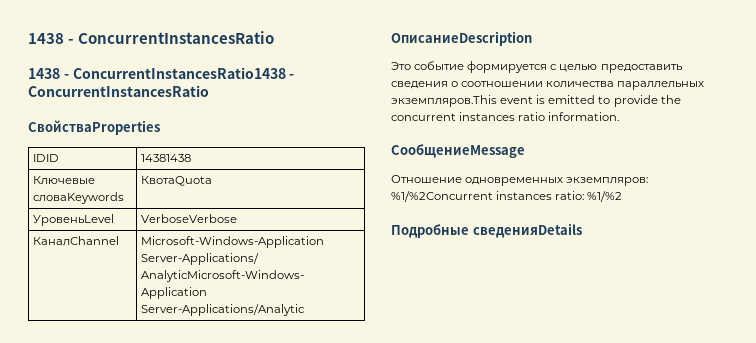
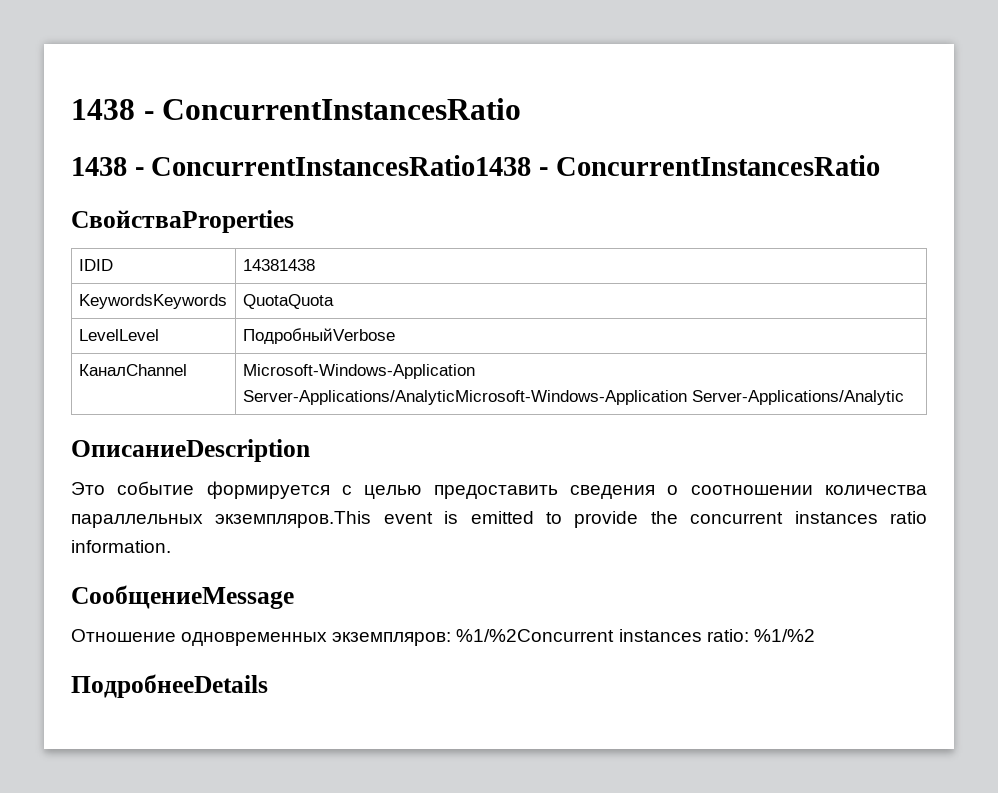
[33,176,96,185] [33,192,125,204] [141,176,213,186] [33,214,115,226] [141,214,238,223] Ключевые словаKeywords | КвотаQuota // УровеньLevel | VerboseVerbose -> [78,294,227,309] [242,294,334,309] [78,329,159,341] [242,328,395,344] KeywordsKeywords | QuotaQuota // LevelLevel | ПодробныйVerbose
[391,223,582,238] Подробные сведенияDetails -> [71,674,268,698] ПодробнееDetails

